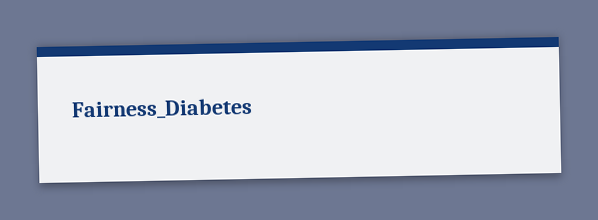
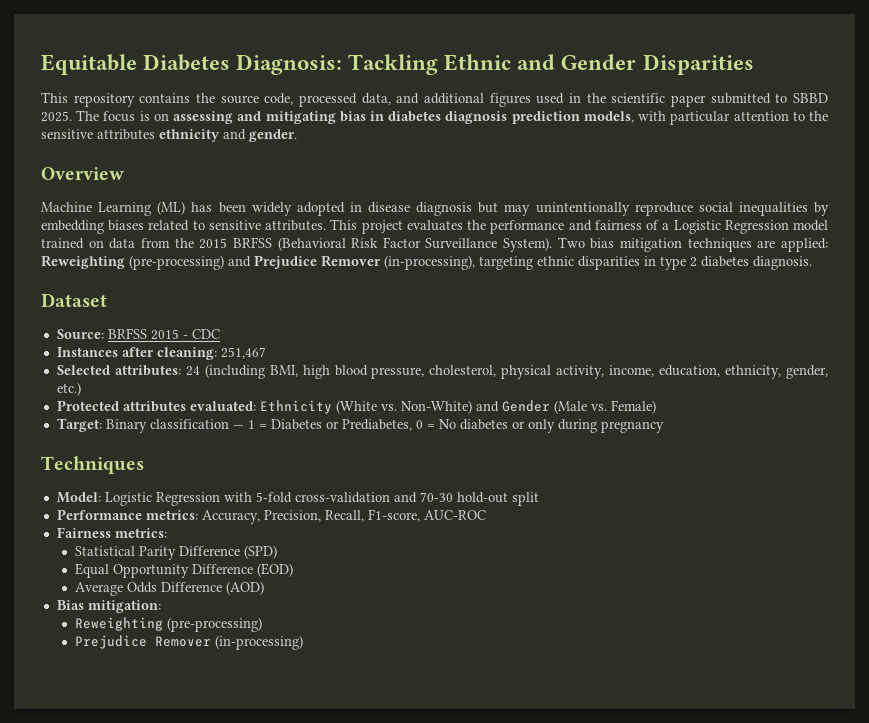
[71,97,253,121] Fairness_Diabetes -> [41,54,754,75] [41,92,828,107] [41,110,828,125] [41,129,297,142] [41,167,124,180] [41,201,829,216] [41,219,829,234] [41,237,828,252] [41,255,812,270] [41,293,107,307] [56,328,220,340] [56,347,266,360] [56,364,828,379] [56,382,81,396] [56,400,656,414] [56,418,664,433] [41,456,144,474] [56,492,539,506] [56,509,486,524] [56,527,167,538] [75,545,278,560] [75,563,294,578] [75,581,265,596] [56,600,161,613] [75,617,263,632] [75,635,304,650] Equitable Diabetes Diagnosis: Tackling Ethnic and Gender Disparities // This repository contains the source code, processed data, and additional figures used in the scientific paper submitted to SBBD 2025. The focus is on assessing and mitigating bias in diabetes diagnosis prediction models, with particular attention to the sensitive attributes ethnicity and gender. // Overview // Machine Learning (ML) has been widely adopted in disease diagnosis but may unintentionally reproduce social inequalities by embedding biases related to sensitive attributes. This project evaluates the performance and fairness of a Logistic Regression model trained on data from the 2015 BRFSS (Behavioral Risk Factor Surveillance System). Two bias mitigation techniques are applied: Reweighting (pre-processing) and Prejudice Remover (in-processing), targeting ethnic disparities in type 2 diabetes diagnosis. // Dataset // Source: BRFSS 2015 - CDC // Instances after cleaning: 251,467 // Selected attributes: 24 (including BMI, high blood pressure, cholesterol, physical activity, income, education, ethnicity, gender, etc.) // Protected attributes evaluated: Ethnicity (White vs. Non-White) and Gender (Male vs. Female) // Target: Binary classification — 1 = Diabetes or Prediabetes, 0 = No diabetes or only during pregnancy // Techniques // Model: Logistic Regression with 5-fold cross-validation and 70-30 hold-out split // Performance metrics: Accuracy, Precision, Recall, F1-score, AUC-ROC // Fairness metrics: // Statistical Parity Difference (SPD) // Equal Opportunity Difference (EOD) // Average Odds Difference (AOD) // Bias mitigation: // Reweighting (pre-processing) // Prejudice Remover (in-processing)

